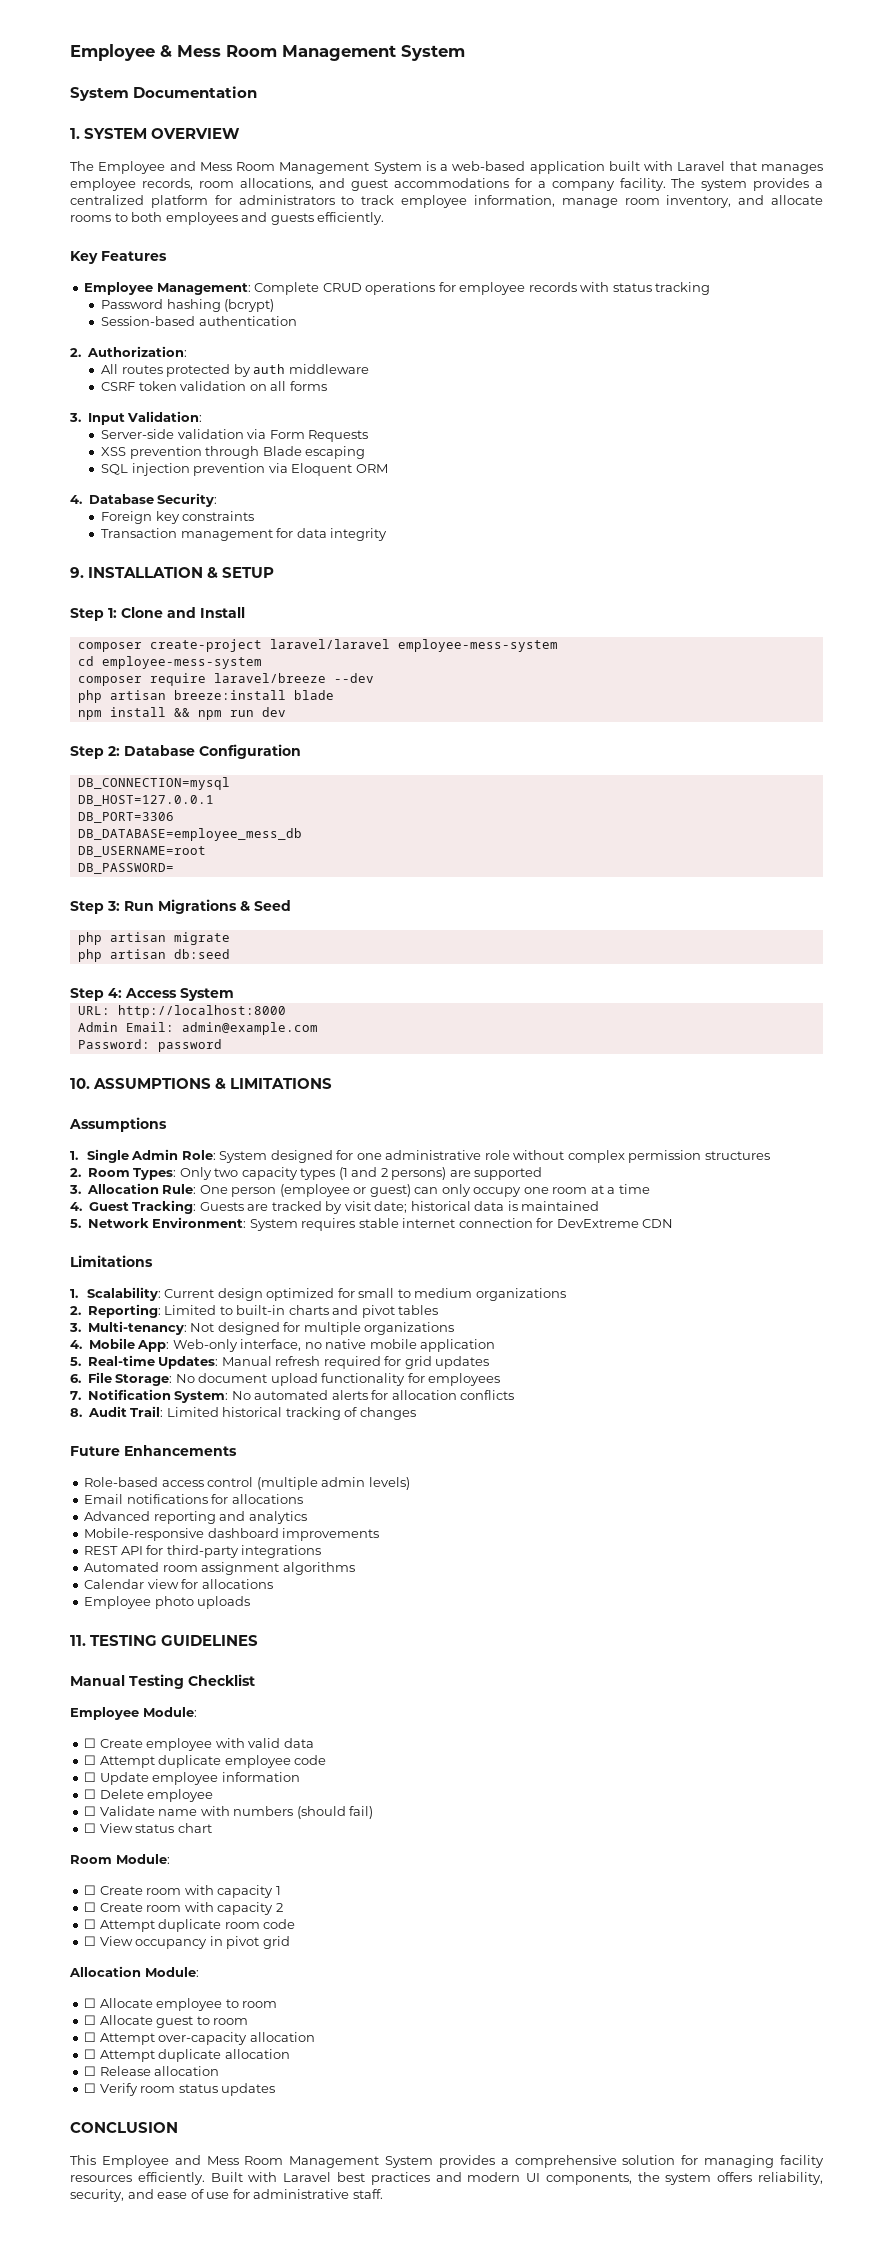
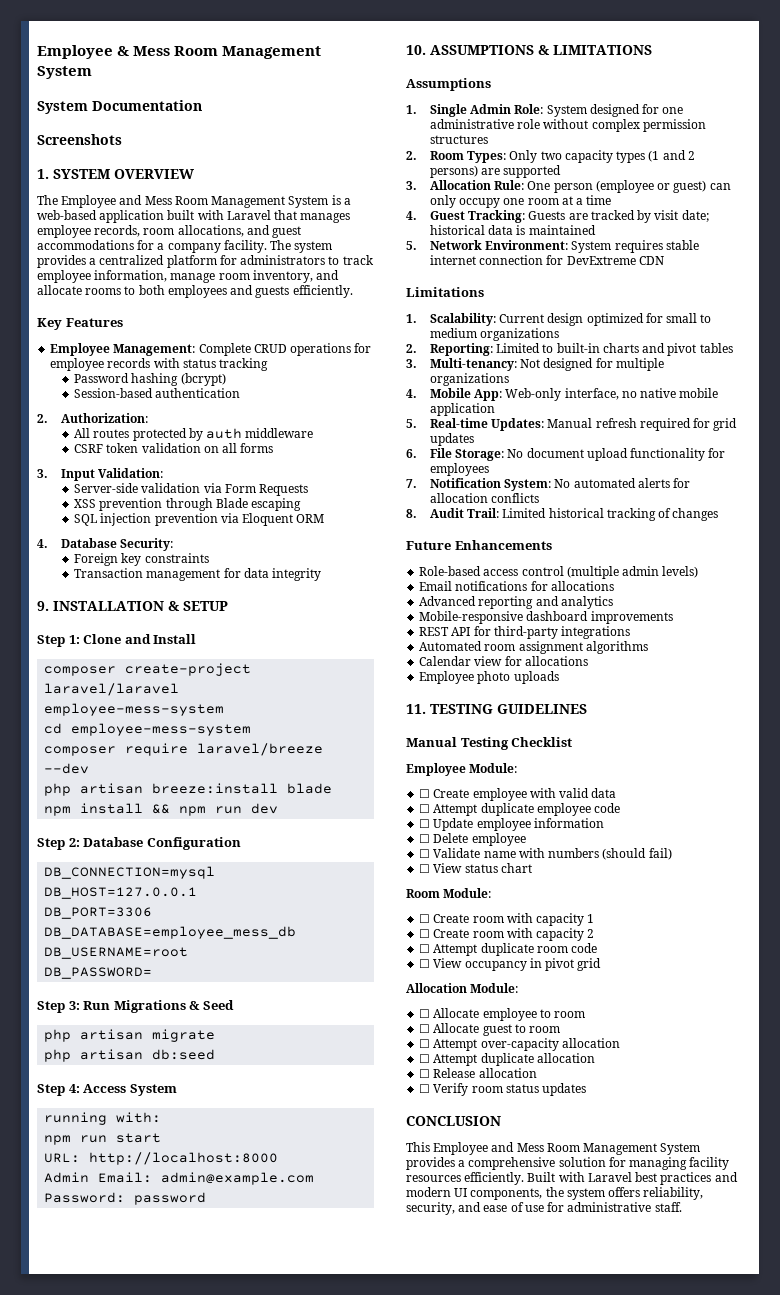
(258, 92) none -> [37,134,122,145] // Screenshots
(234, 994) none -> [44,1112,162,1125] [44,1133,162,1145] // running with: // npm run start

